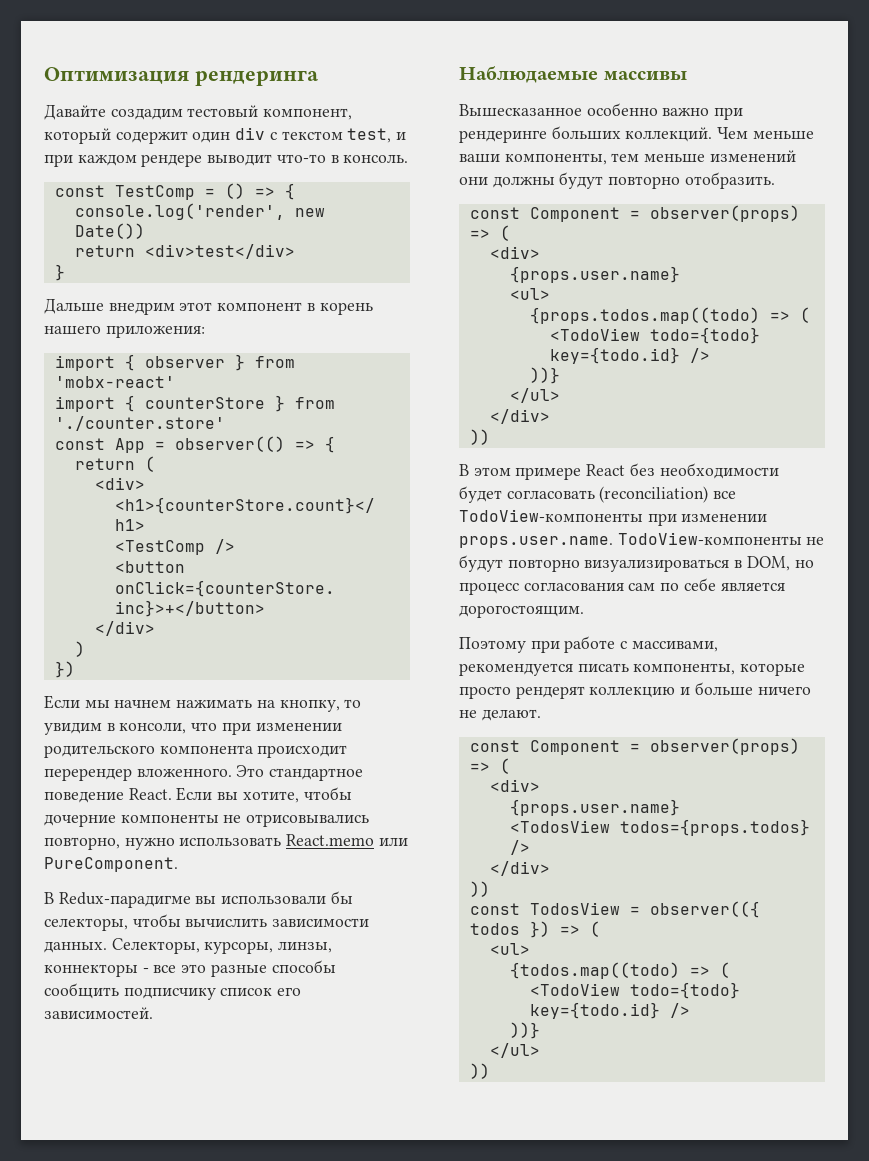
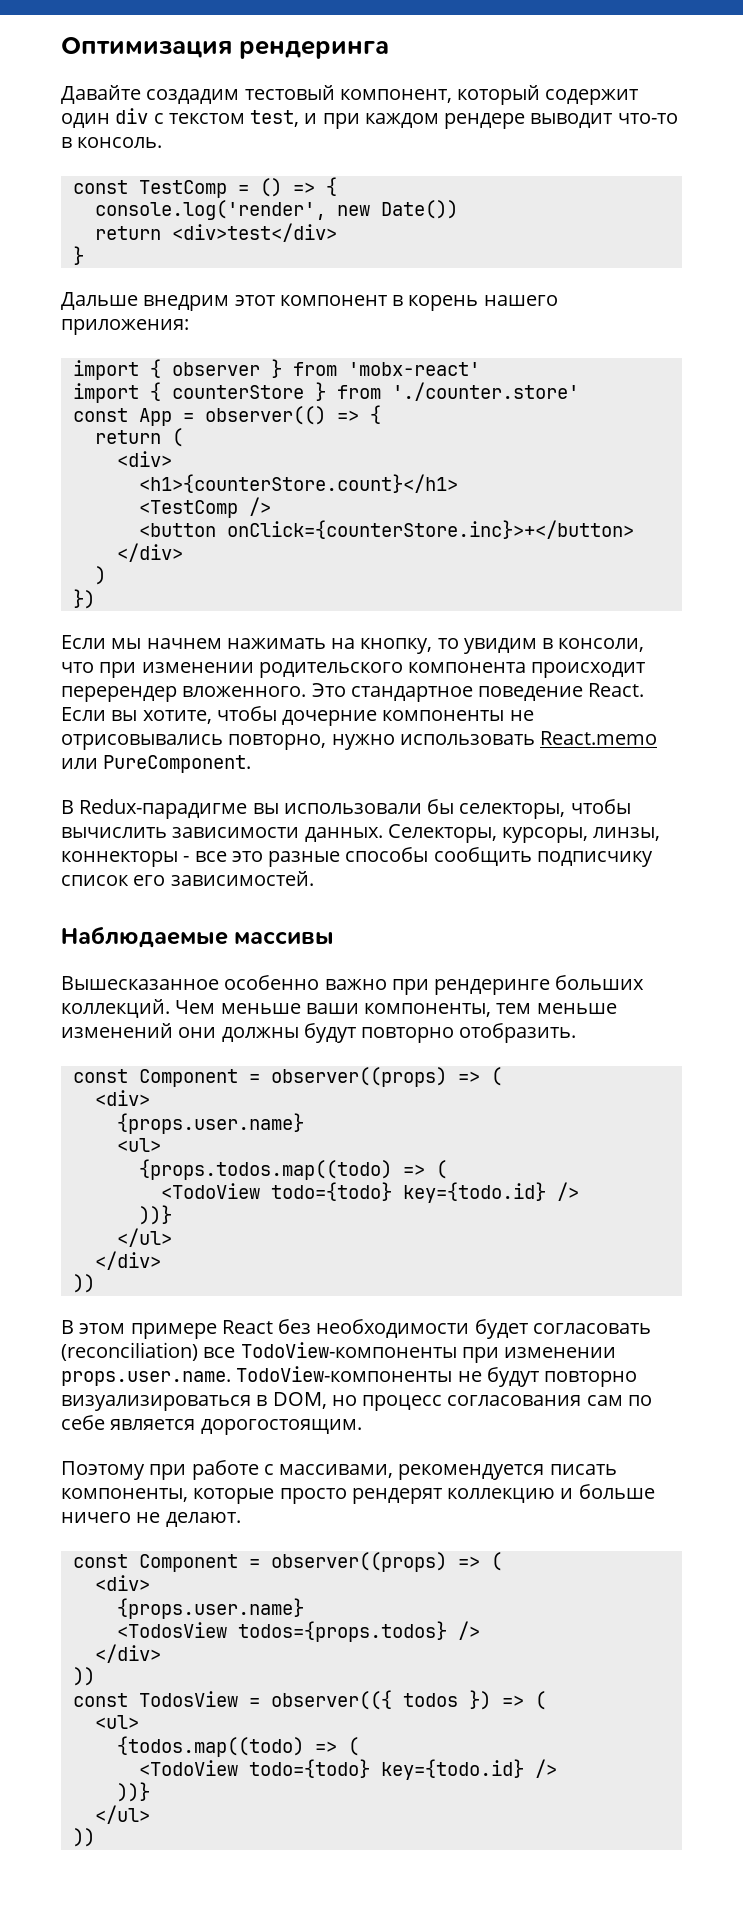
[649,205,800,222] observer(props) -> [270,1067,447,1087] observer((props)
[649,738,800,755] observer(props) -> [270,1552,447,1572] observer((props)

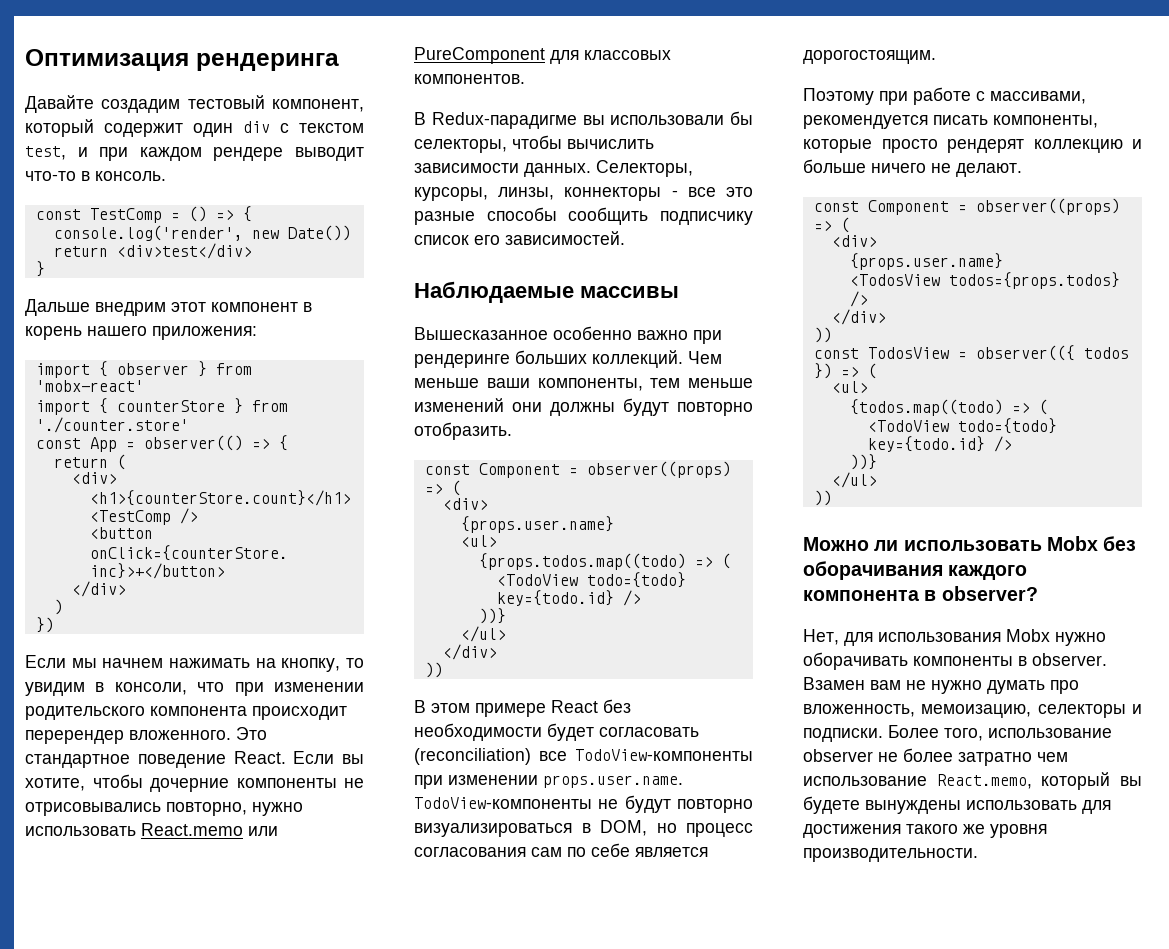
[103,755,252,773] PureComponent. -> [414,47,671,64] [414,74,525,84] PureComponent для классовых компонентов.
(95, 1837) none -> [803,536,1137,551] [803,561,1028,580] [803,586,1038,601] [803,629,1106,646] [803,652,1107,670] [803,677,1079,694] [803,704,1142,718] [803,725,1112,742] [803,748,1068,766] [803,772,1142,790] [803,796,1111,814] [803,824,1047,838] [803,848,978,862] // Можно ли использовать Mobx без оборачивания каждого компонента в observer? // Нет, для использования Mobx нужно оборачивать компоненты в observer. Взамен вам не нужно думать про вложенность, мемоизацию, селекторы и подписки. Более того, использование observer не более затратно чем использование React.memo, который вы будете вынуждены использовать для достижения такого же уровня производительности.

